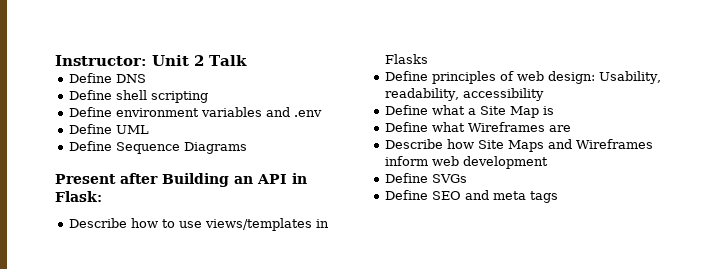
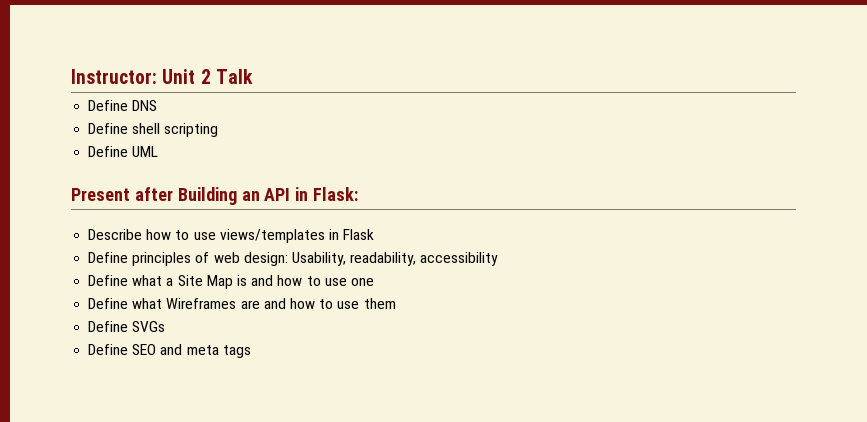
[68,107,322,117] // Define environment variables and .env -> (219, 130) none
[68,141,247,154] // Define Sequence Diagrams -> (159, 151) none
[384,54,428,64] Flasks -> [343,229,375,240] Flask
(554, 110) none -> [251,275,374,286] and how to use one
[384,139,653,152] [384,156,548,169] // Describe how Site Maps and Wireframes inform web development -> [263,298,396,309] and how to use them

